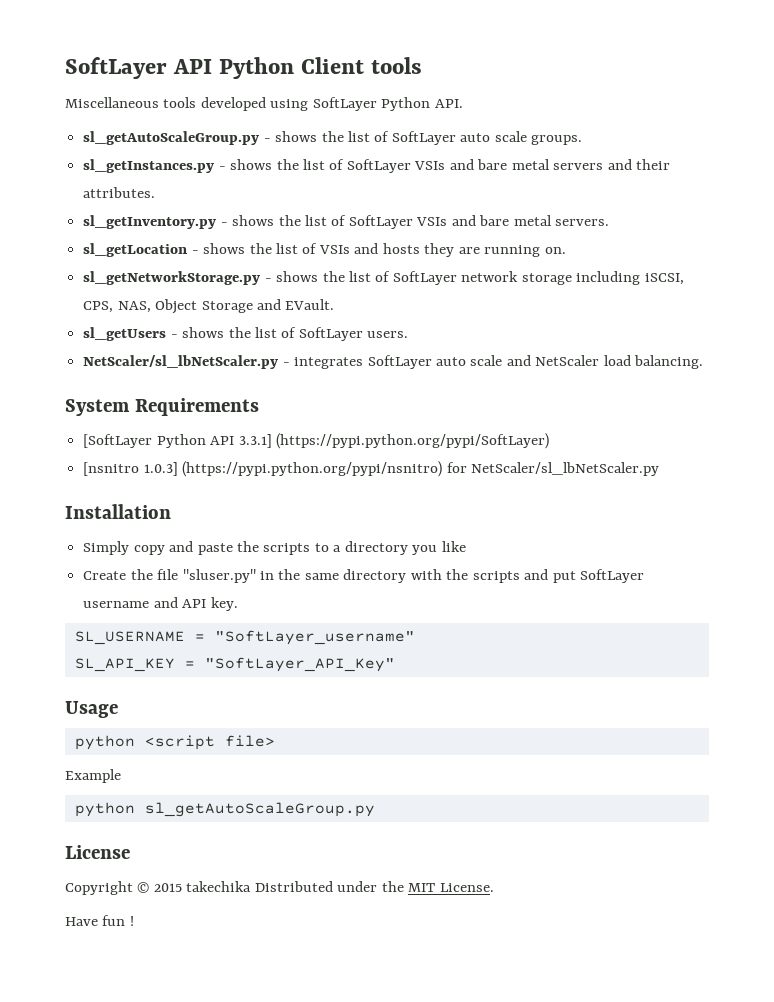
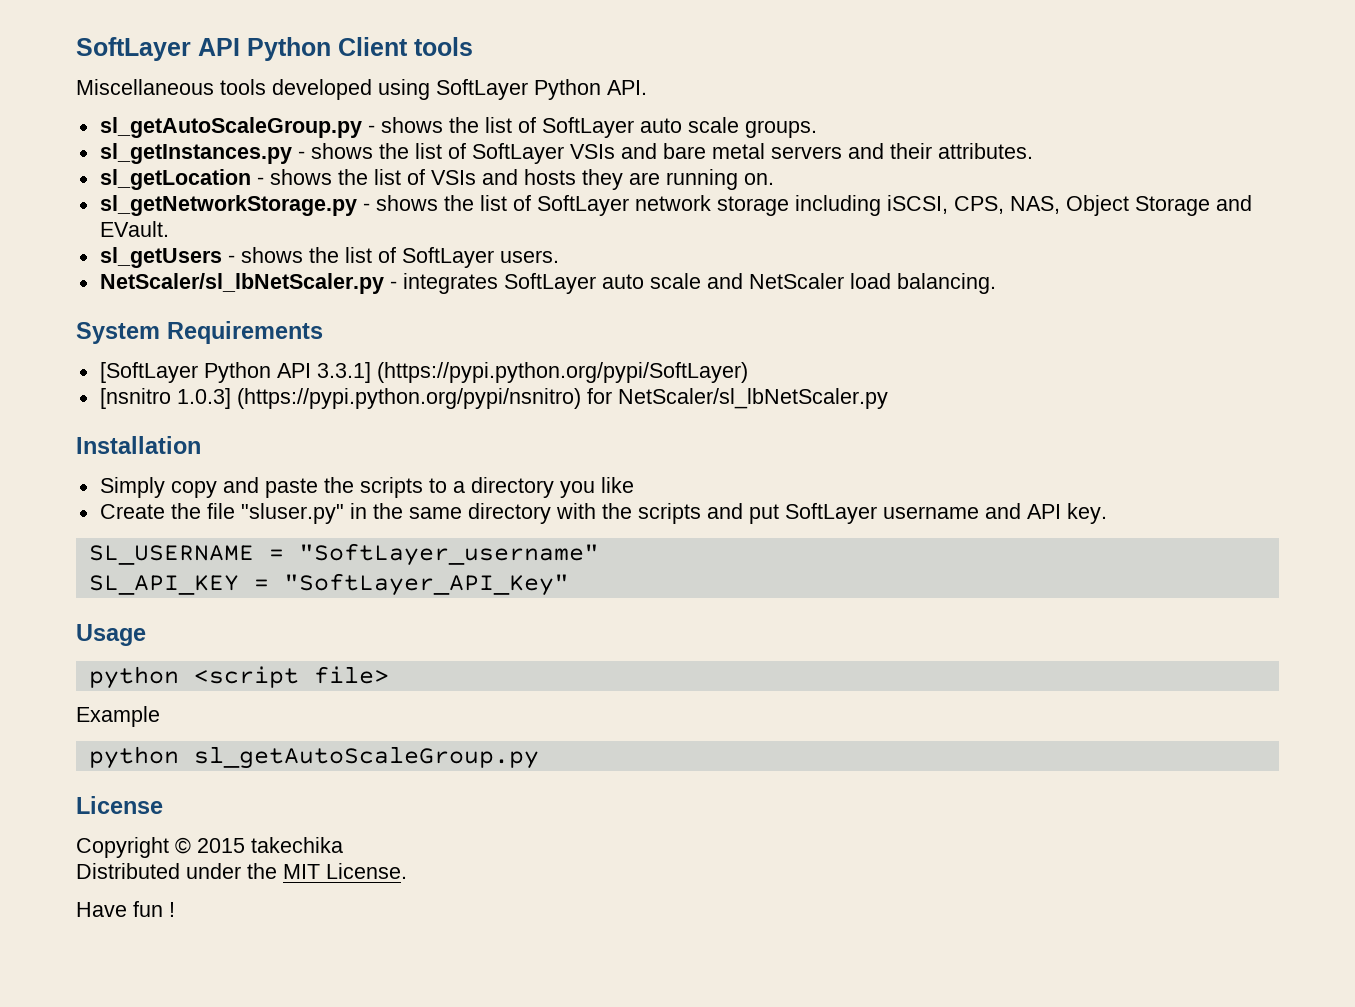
[83,215,610,229] // sl_getInventory.py - shows the list of SoftLayer VSIs and bare metal servers. -> (1033, 151) none
(252, 886) none -> (343, 845) //

